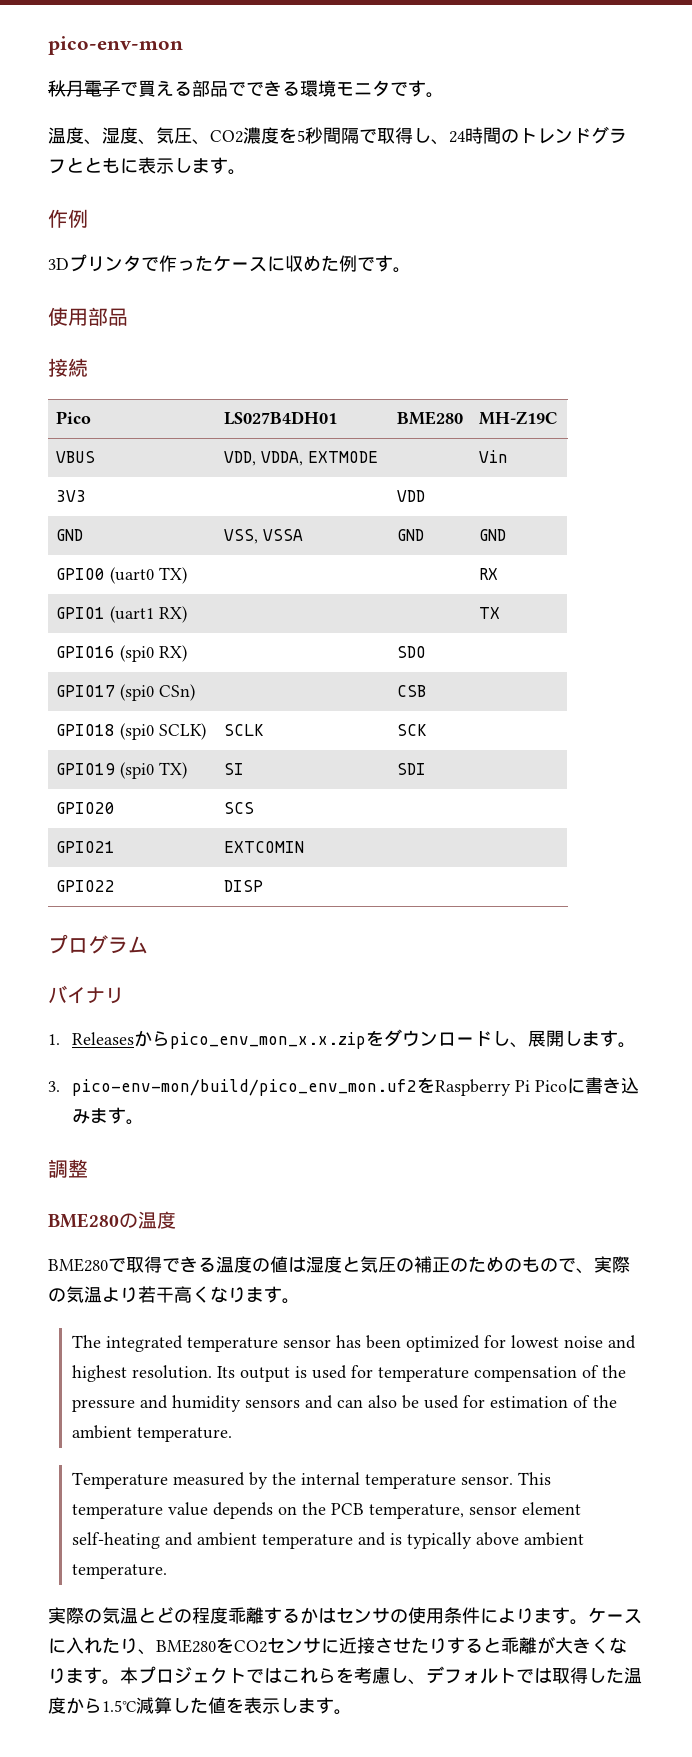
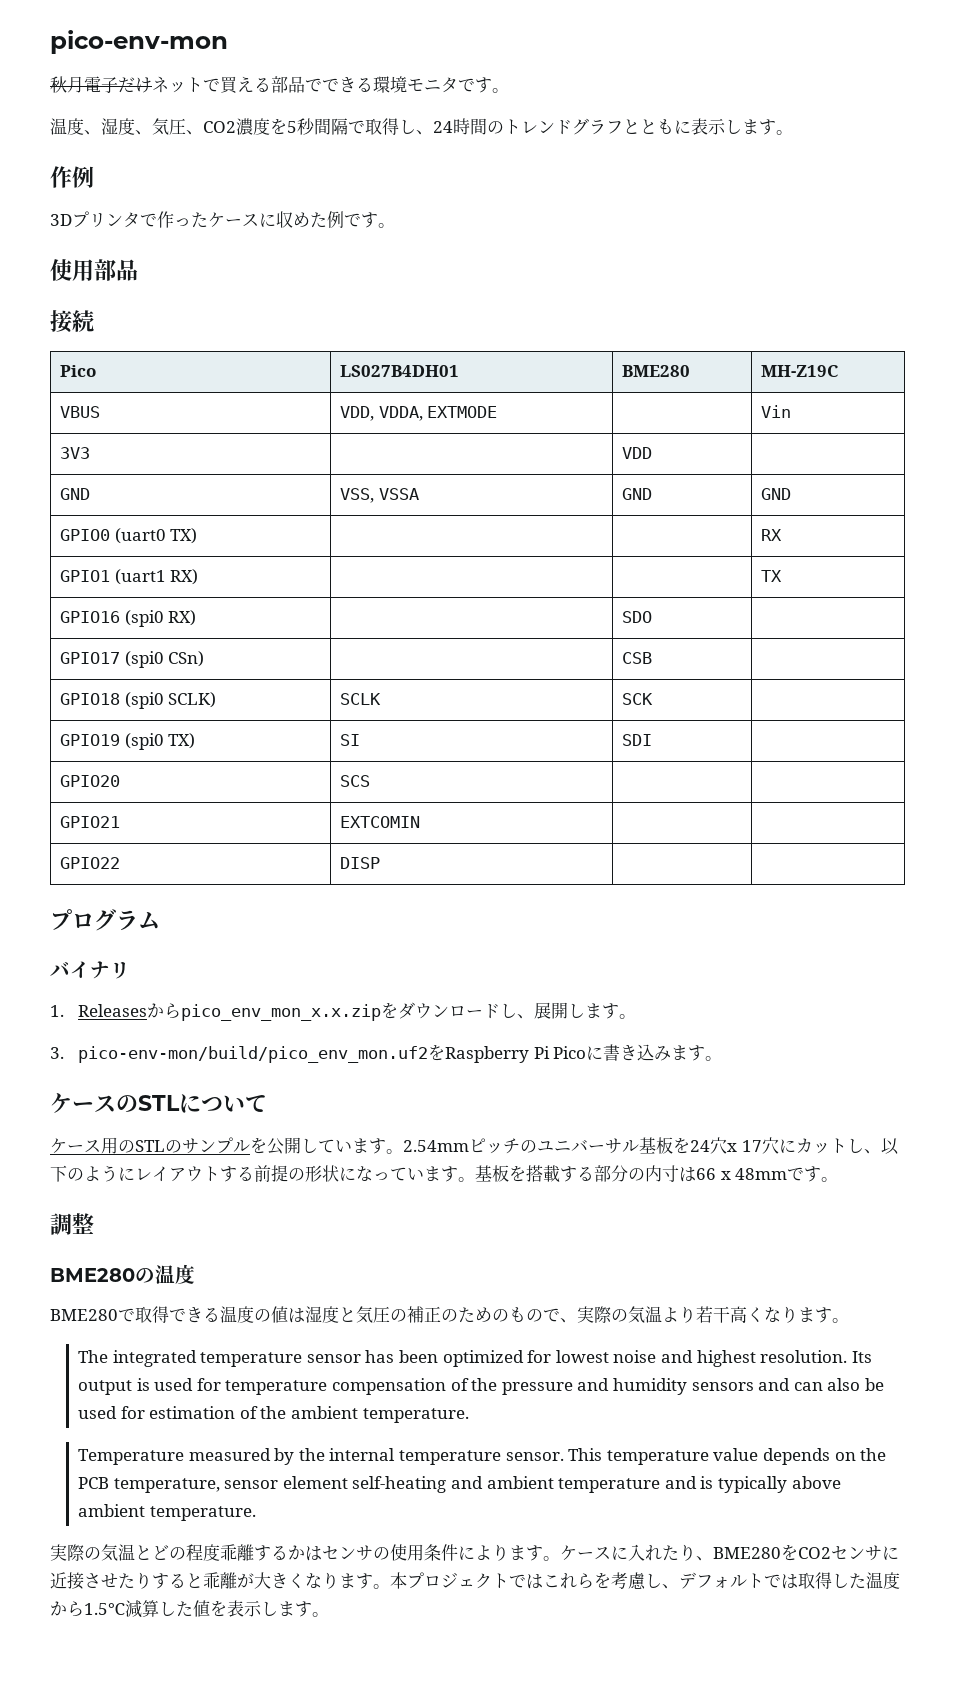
(120, 89) none -> [118,76,203,93] だけネット
(144, 1122) none -> [50,1093,267,1113] [50,1137,899,1155] [50,1165,839,1183] // ケースのSTLについて // ケース用のSTLのサンプルを公開しています。2.54mmピッチのユニバーサル基板を24穴x 17穴にカットし、以下のようにレイアウトする前提の形状になっています。基板を搭載する部分の内寸は66 x 48mmです。

